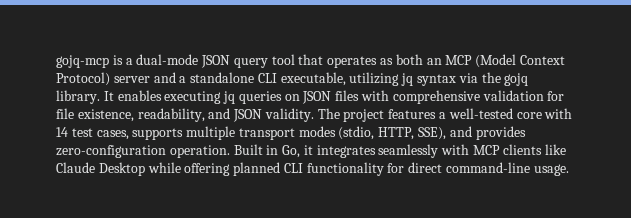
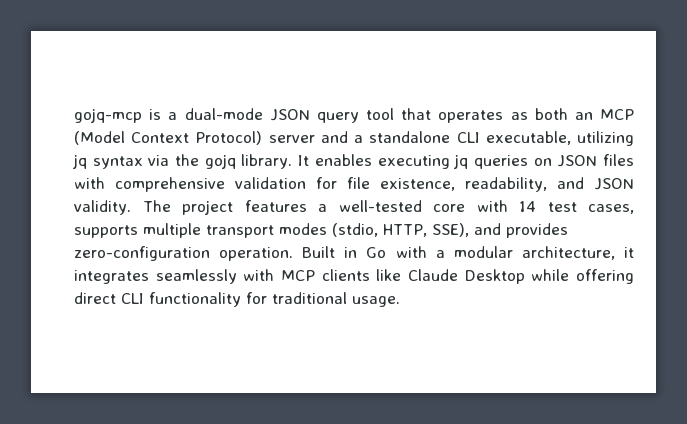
[282,145,301,158] Go, -> [366,246,615,260] Go with a modular architecture,
[233,162,281,176] planned -> [74,292,116,304] direct
[408,162,531,173] direct command-line -> [272,292,347,304] traditional

